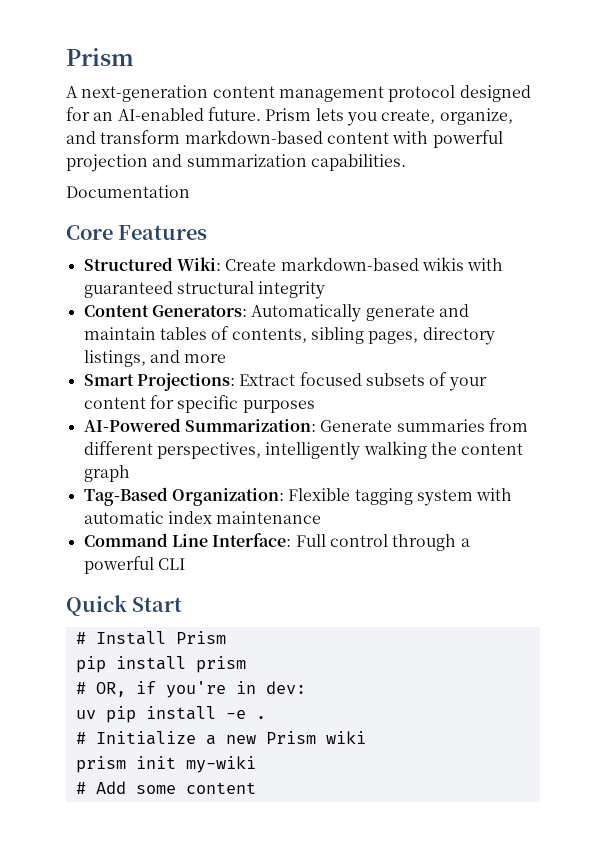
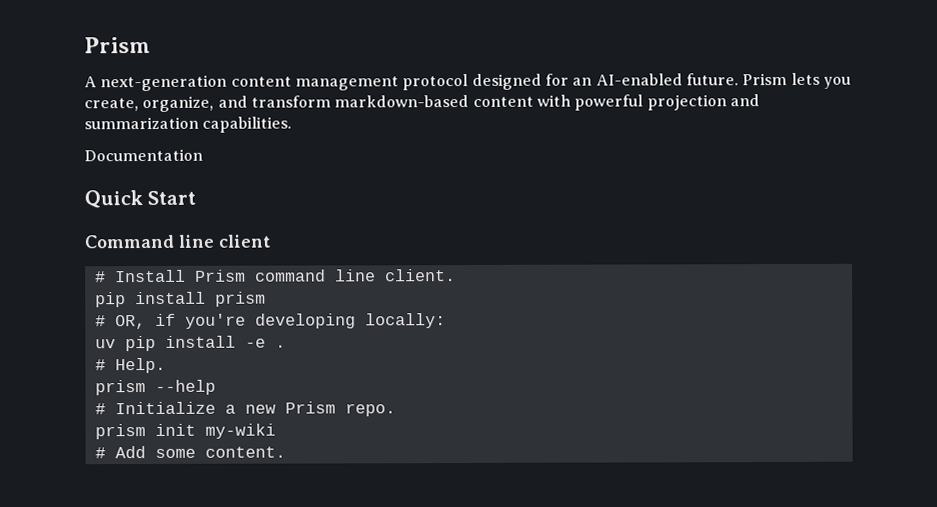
[66,225,208,240] [83,257,504,271] [83,281,326,299] [83,304,469,322] [83,326,495,345] [83,350,227,367] [83,372,487,391] [83,395,315,413] [83,418,528,432] [83,441,524,460] [83,465,130,482] [83,487,513,506] [83,511,322,524] [83,533,470,551] [83,556,185,574] [66,595,183,616] Core Features // Structured Wiki: Create markdown-based wikis with guaranteed structural integrity // Content Generators: Automatically generate and maintain tables of contents, sibling pages, directory listings, and more // Smart Projections: Extract focused subsets of your content for specific purposes // AI-Powered Summarization: Generate summaries from different perspectives, intelligently walking the content graph // Tag-Based Organization: Flexible tagging system with automatic index maintenance // Command Line Interface: Full control through a powerful CLI // Quick Start -> [84,190,197,209] [84,234,271,249] Quick Start // Command line client
(226, 637) none -> [254,269,456,282] command line client.
[235,681,306,694] in dev: -> [254,313,446,329] developing locally:
(266, 717) none -> [94,357,166,374] [94,379,216,396] // # Help. // prism --help
[325,731,366,744] wiki -> [344,403,396,417] repo.
[185,782,256,794] content -> [204,446,286,458] content.

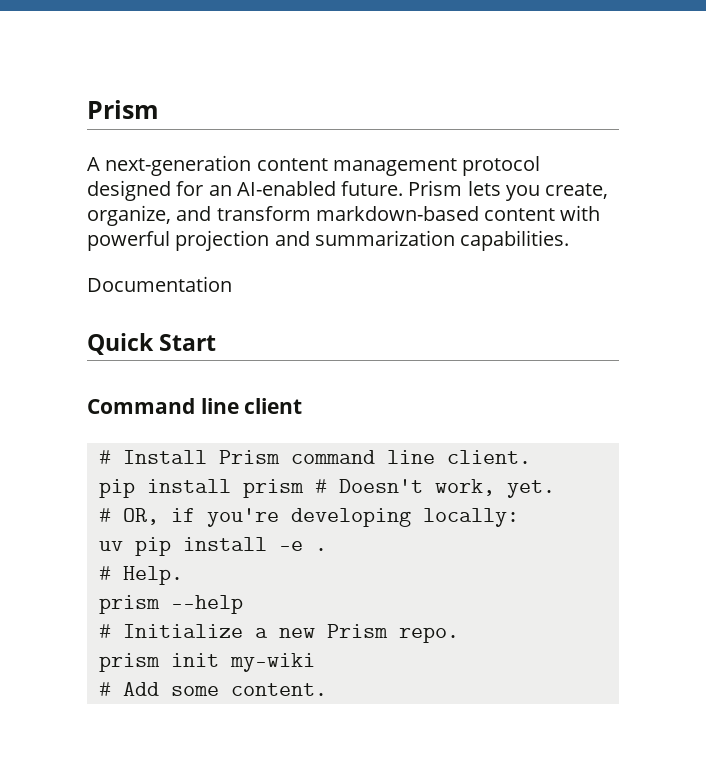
(266, 299) none -> [314,479,555,498] # Doesn't work, yet.

